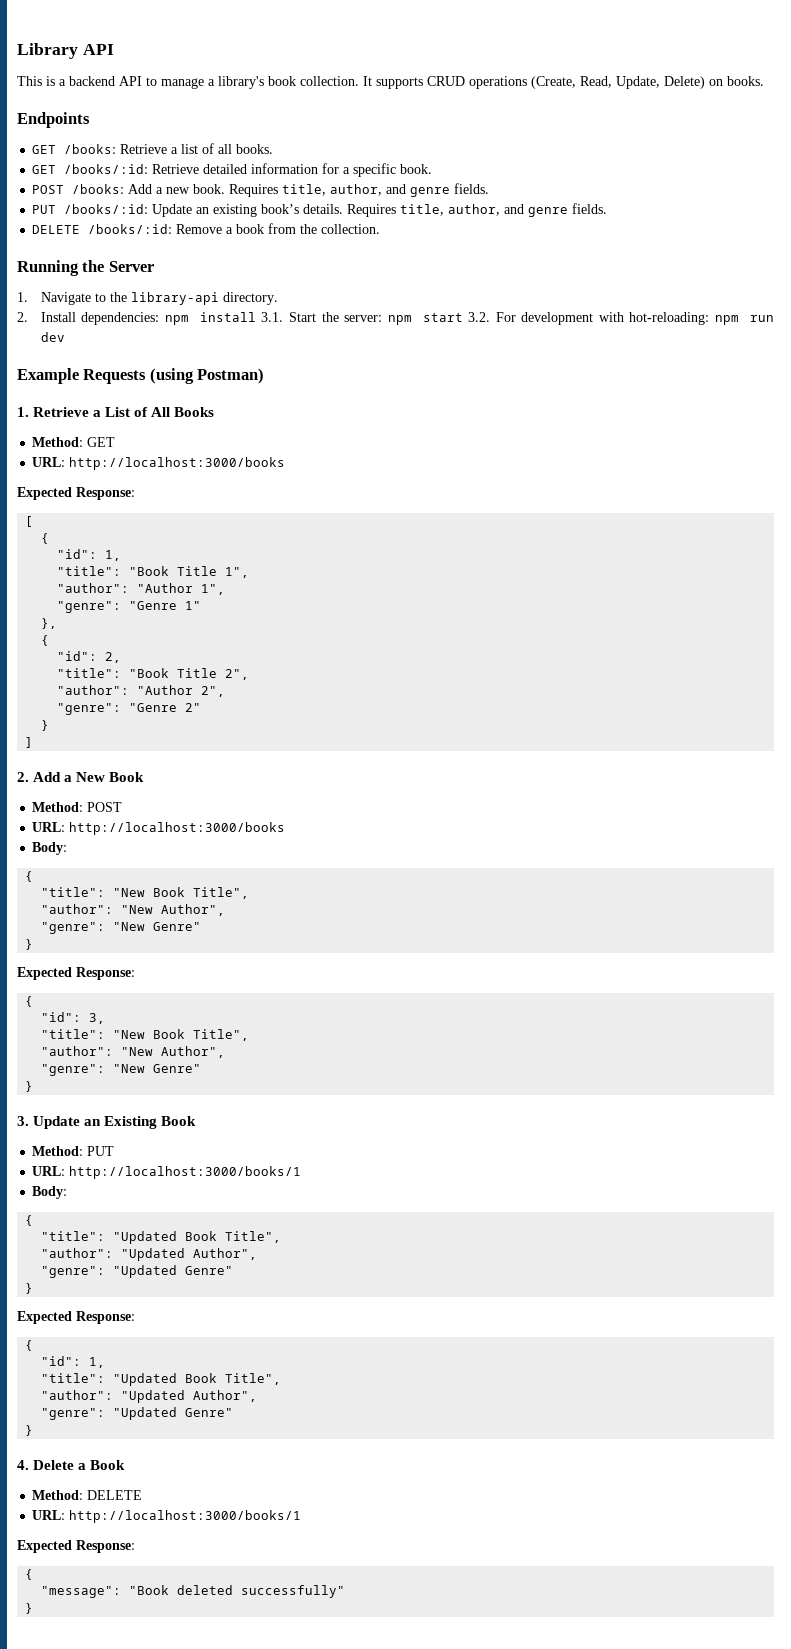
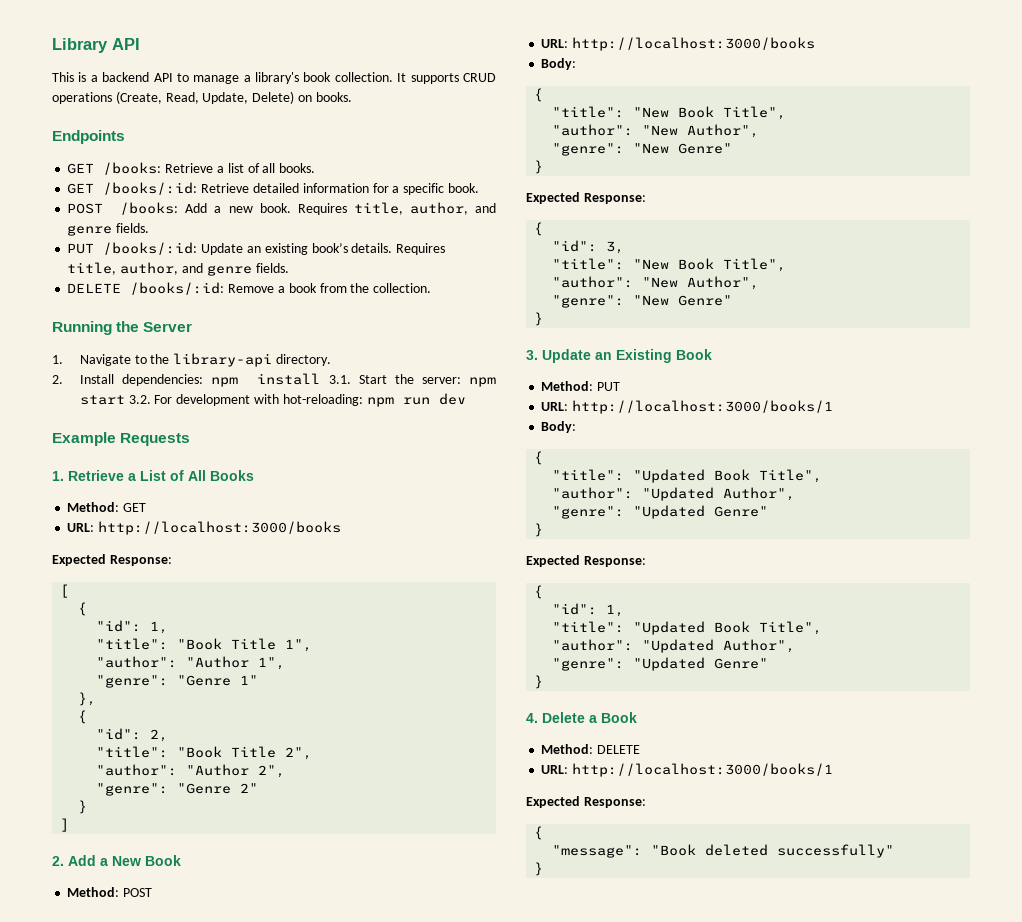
[149,368,265,384] (using Postman) -> (191, 439) none

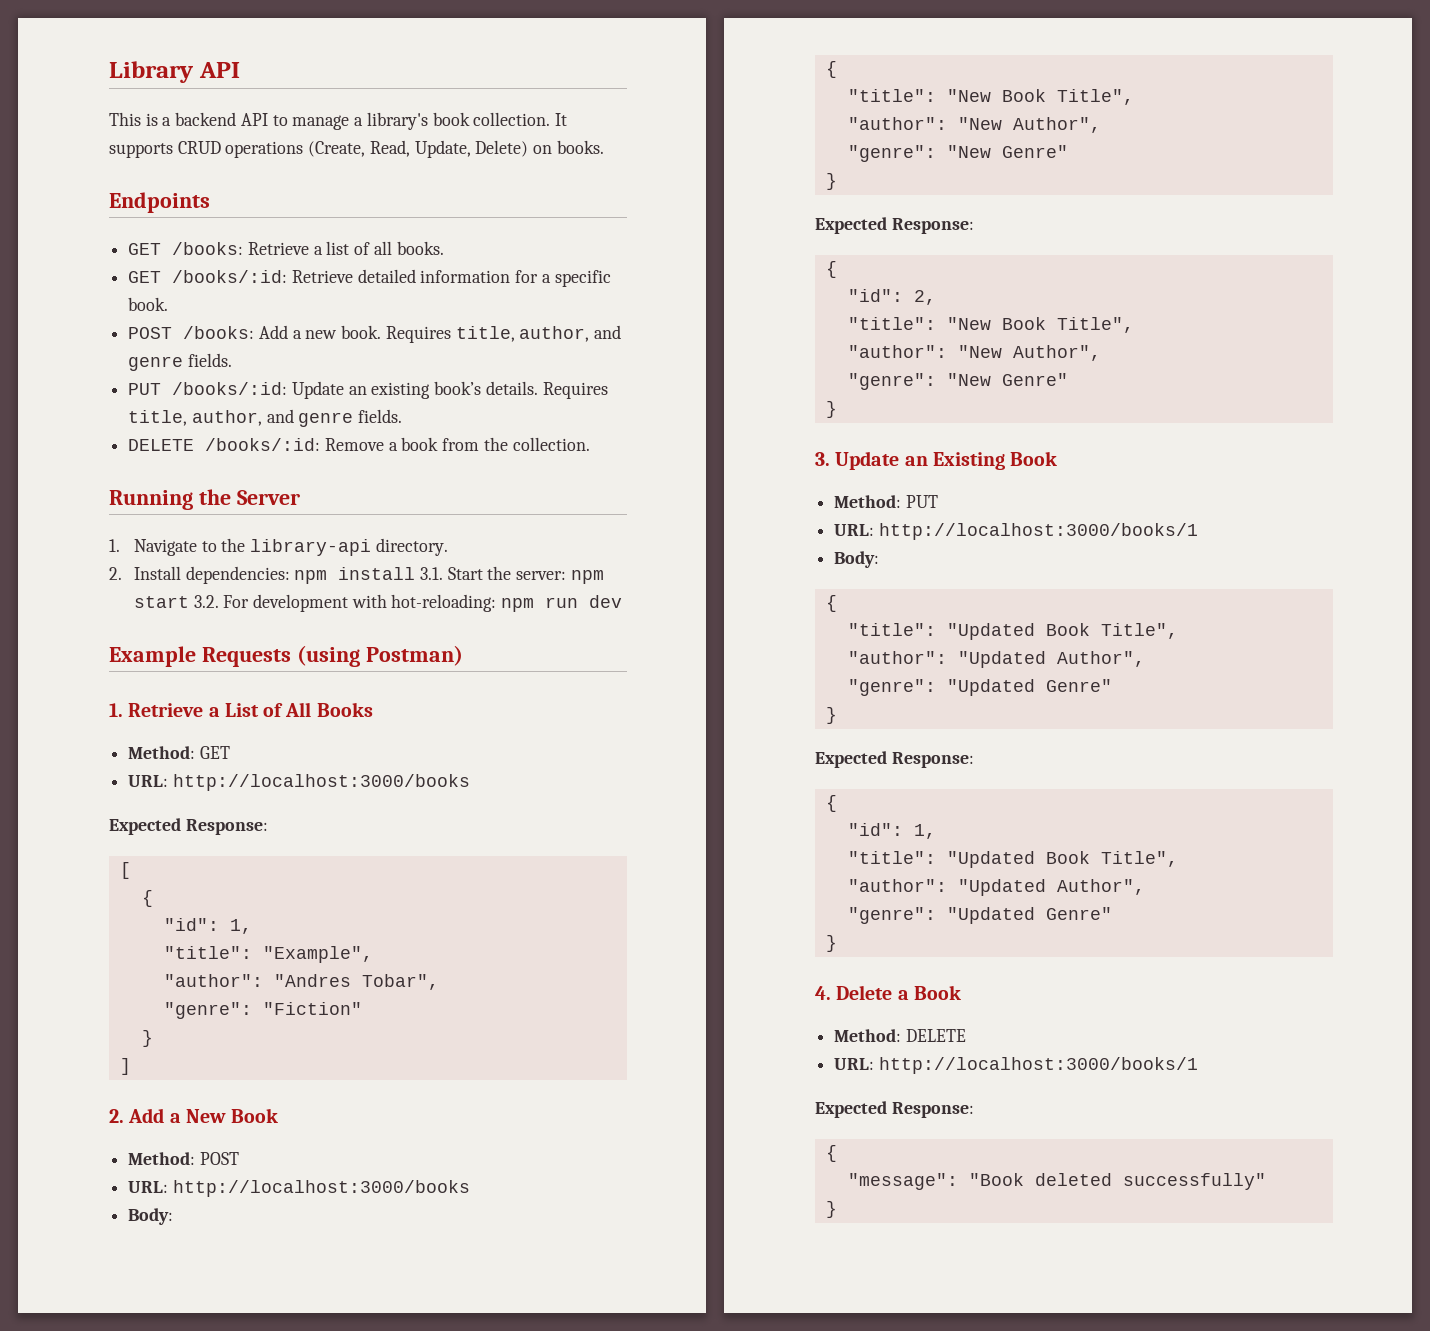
(191, 439) none -> [296,645,463,667] (using Postman)
[177,638,313,652] [96,656,286,670] [96,675,259,688] [78,692,97,706] [78,710,88,724] [96,728,169,742] [96,746,313,760] [96,764,286,778] [96,783,259,796] "Book Title 1", // "author": "Author 1", // "genre": "Genre 1" // }, // { // "id": 2, // "title": "Book Title 2", // "author": "Author 2", // "genre": "Genre 2" -> [262,946,373,963] [163,974,439,990] [163,1002,362,1019] "Example", // "author": "Andres Tobar", // "genre": "Fiction"
[606,241,625,254] 3, -> [913,290,936,305] 2,

